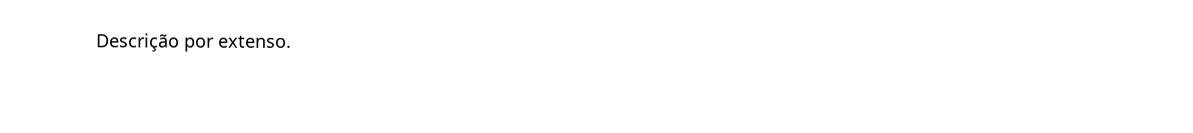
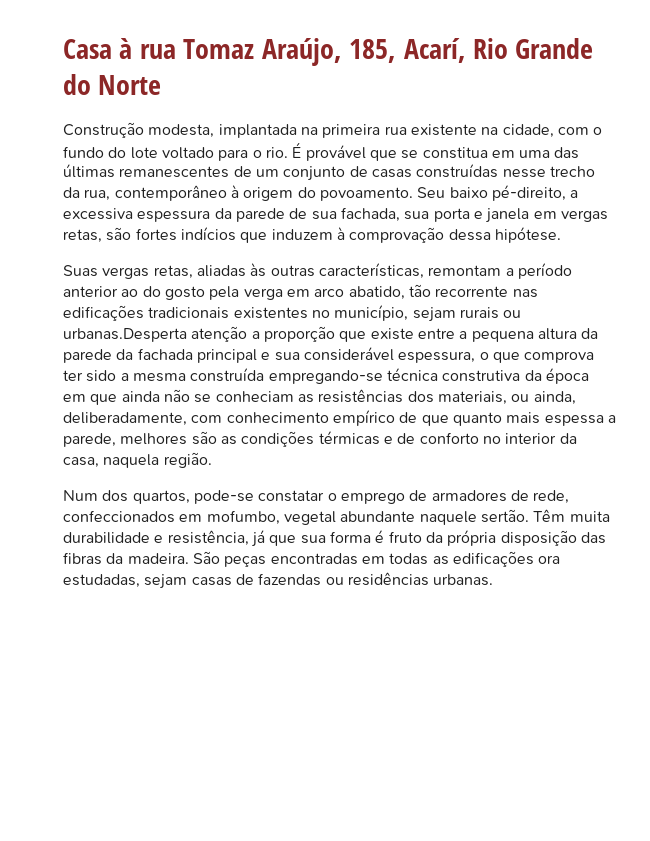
[96,33,292,52] Descrição por extenso. -> [63,38,594,66] [63,74,162,95] [63,122,603,138] [63,142,580,161] [63,164,595,181] [63,185,579,201] [63,207,608,223] [63,227,561,243] [63,263,572,279] [63,284,538,300] [63,305,522,322] [63,326,599,342] [63,347,595,363] [63,368,589,384] [63,389,576,405] [63,410,616,426] [63,431,577,447] [63,452,212,468] [63,490,570,504] [63,509,610,525] [63,530,606,547] [63,551,561,567] [63,572,494,589] Casa à rua Tomaz Araújo, 185, Acarí, Rio Grande do Norte // Construção modesta, implantada na primeira rua existente na cidade, com o fundo do lote voltado para o rio. É provável que se constitua em uma das últimas remanescentes de um conjunto de casas construídas nesse trecho da rua, contemporâneo à origem do povoamento. Seu baixo pé-direito, a excessiva espessura da parede de sua fachada, sua porta e janela em vergas retas, são fortes indícios que induzem à comprovação dessa hipótese. // Suas vergas retas, aliadas às outras características, remontam a período anterior ao do gosto pela verga em arco abatido, tão recorrente nas edificações tradicionais existentes no município, sejam rurais ou urbanas.Desperta atenção a proporção que existe entre a pequena altura da parede da fachada principal e sua considerável espessura, o que comprova ter sido a mesma construída empregando-se técnica construtiva da época em que ainda não se conheciam as resistências dos materiais, ou ainda, deliberadamente, com conhecimento empírico de que quanto mais espessa a parede, melhores são as condições térmicas e de conforto no interior da casa, naquela região. // Num dos quartos, pode-se constatar o emprego de armadores de rede, confeccionados em mofumbo, vegetal abundante naquele sertão. Têm muita durabilidade e resistência, já que sua forma é fruto da própria disposição das fibras da madeira. São peças encontradas em todas as edificações ora estudadas, sejam casas de fazendas ou residências urbanas.

